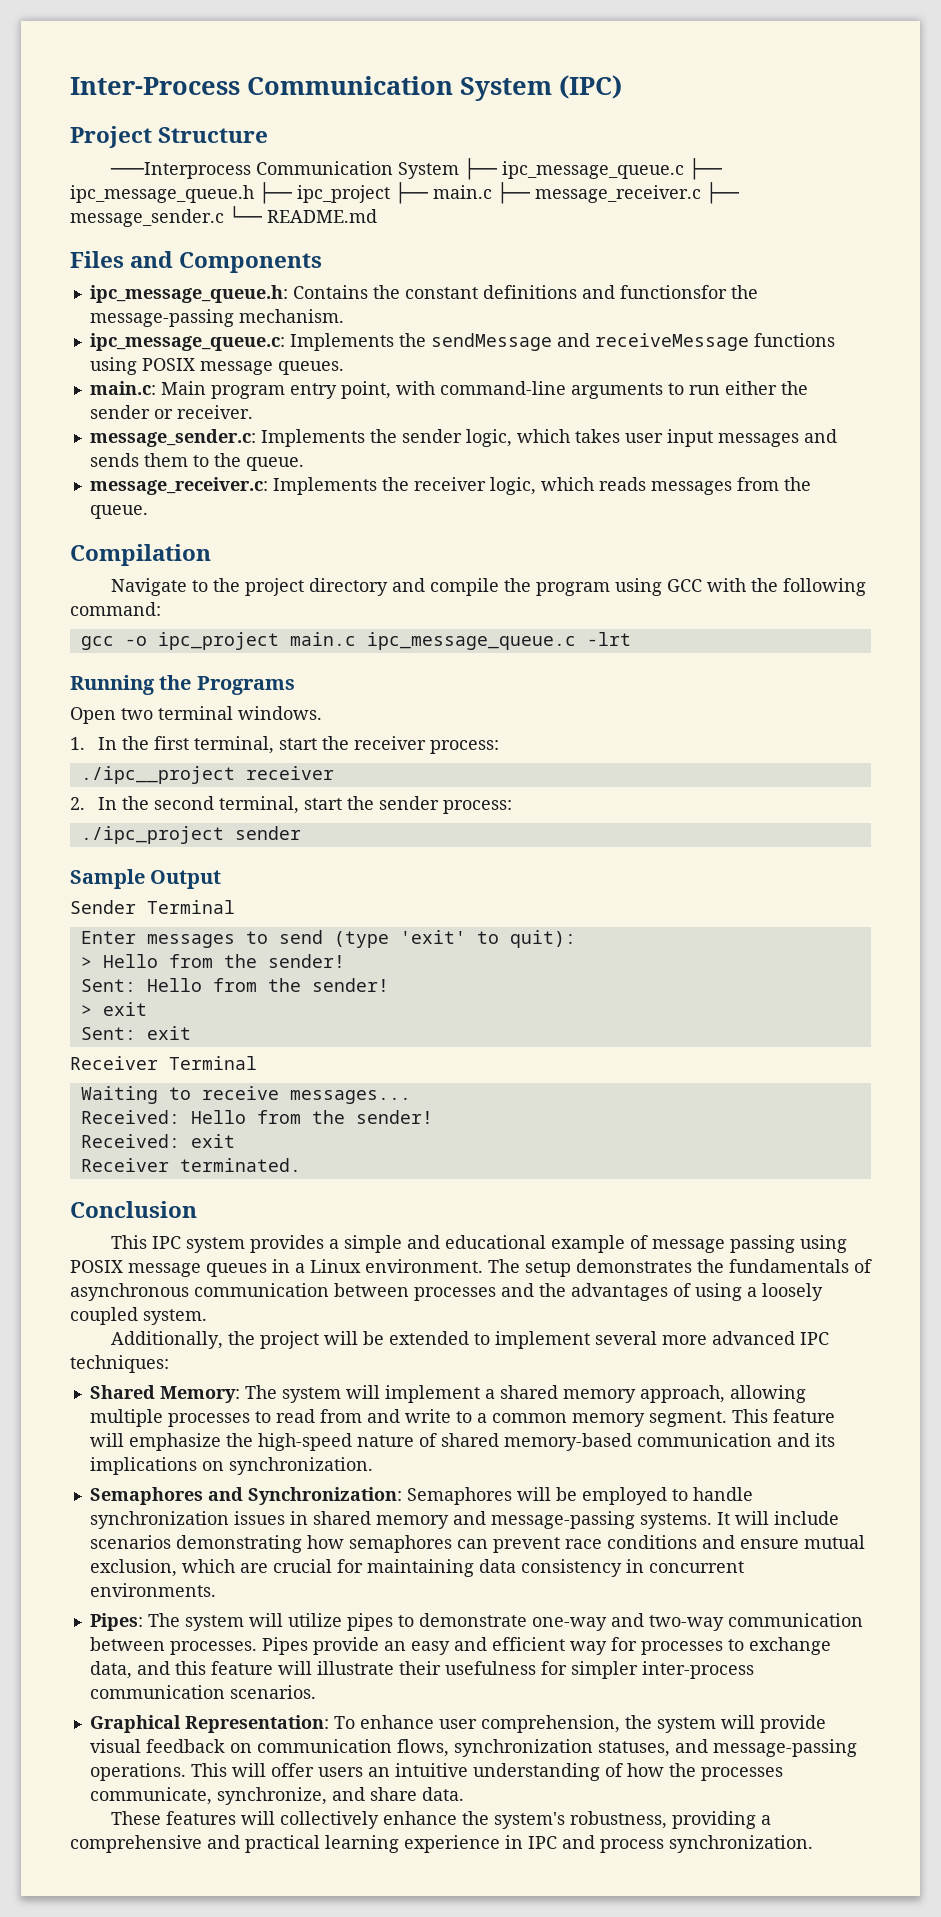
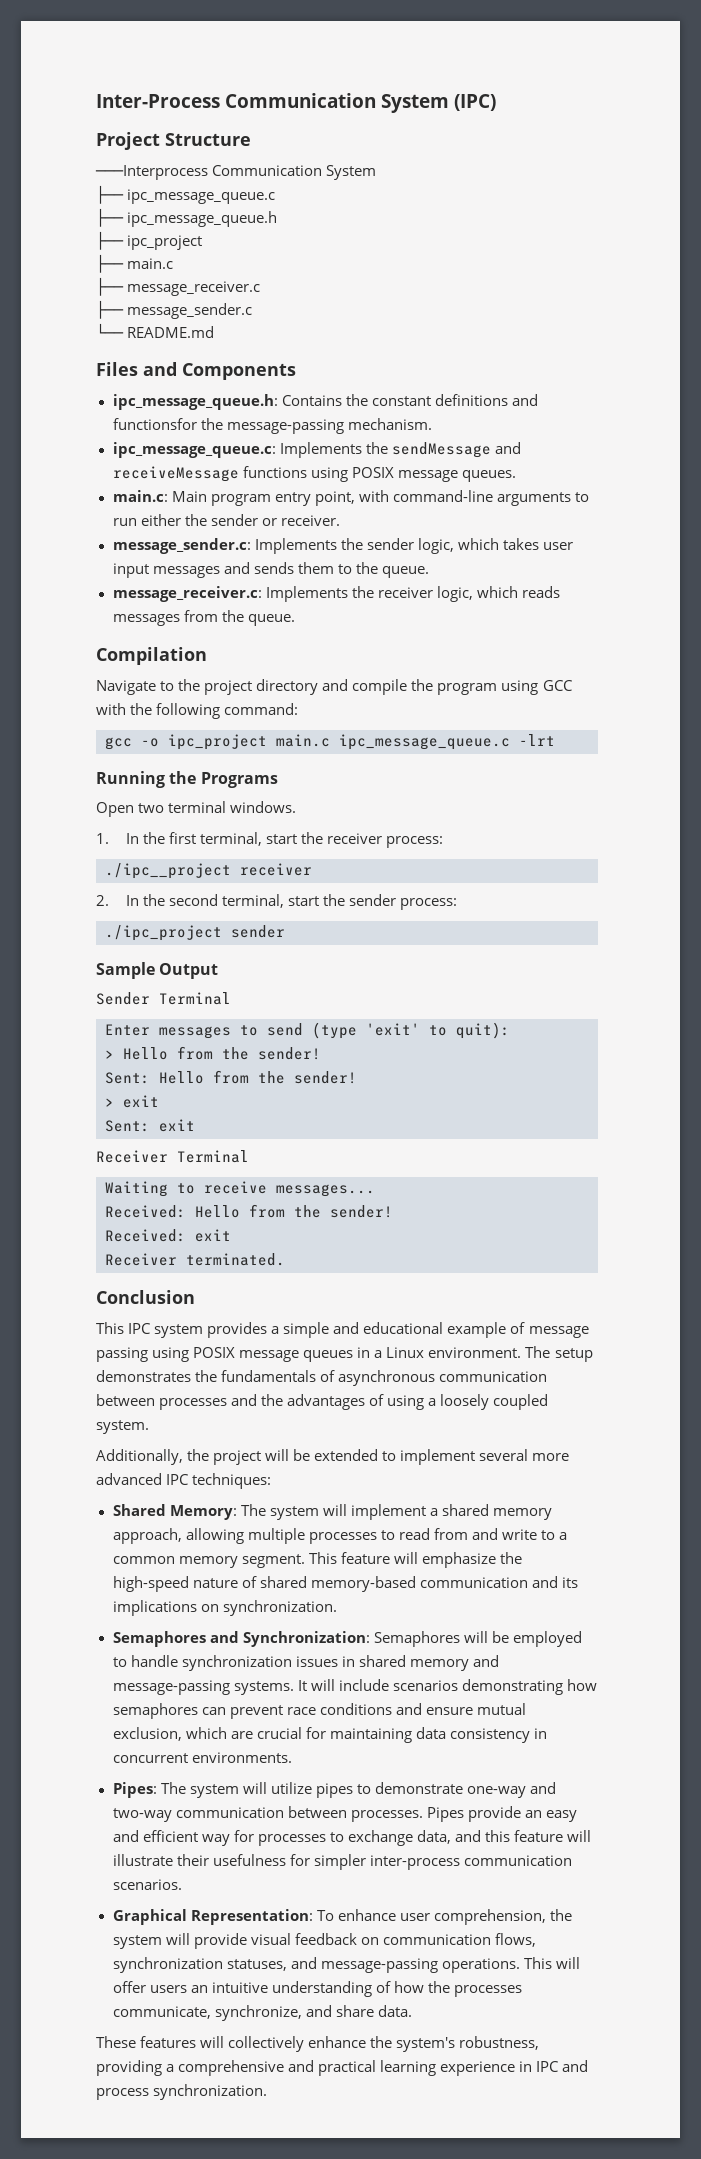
(459, 170) none -> (377, 172) //
(684, 170) none -> (276, 196) //
(254, 194) none -> (278, 219) //
(390, 194) none -> (203, 242) //
(492, 192) none -> (174, 263) //
(701, 194) none -> (261, 288) //
(224, 218) none -> (253, 311) //

